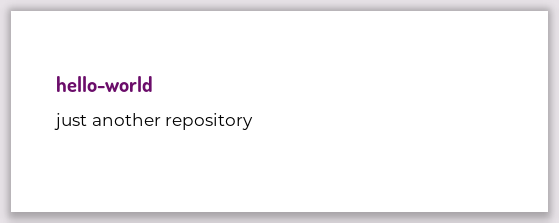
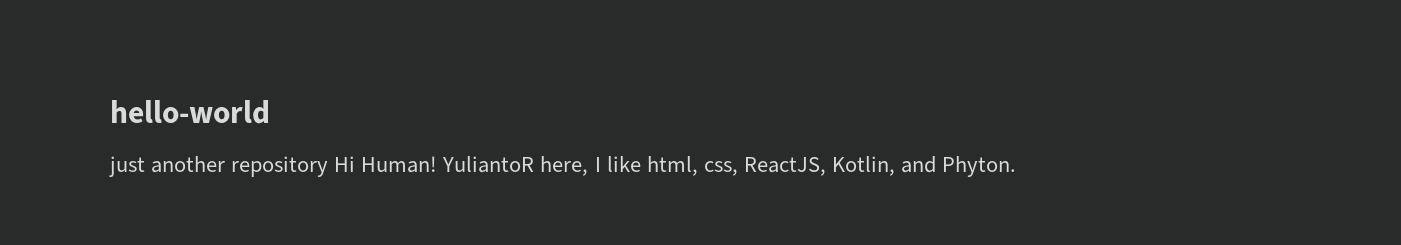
(254, 121) none -> [334,156,1017,177] Hi Human! YuliantoR here, I like html, css, ReactJS, Kotlin, and Phyton.

